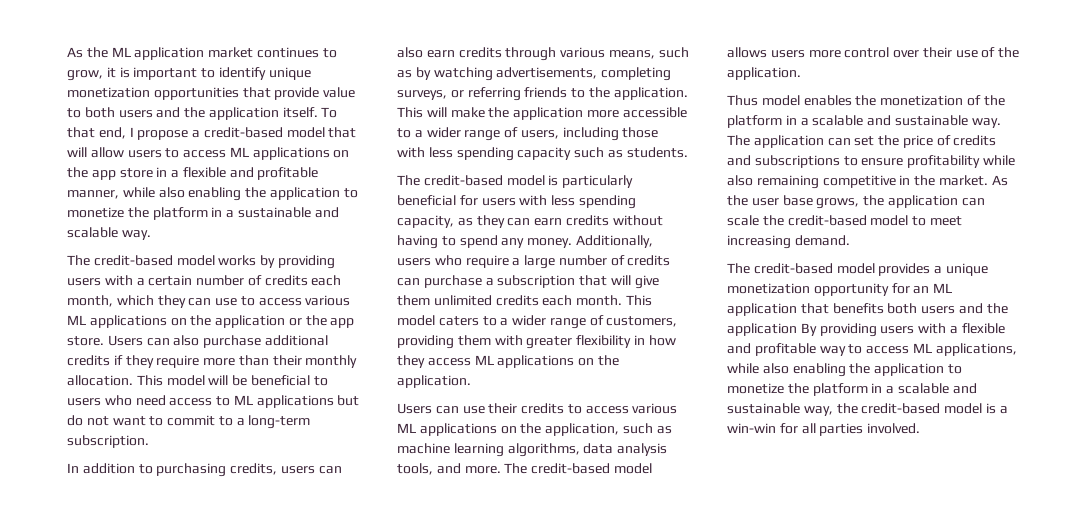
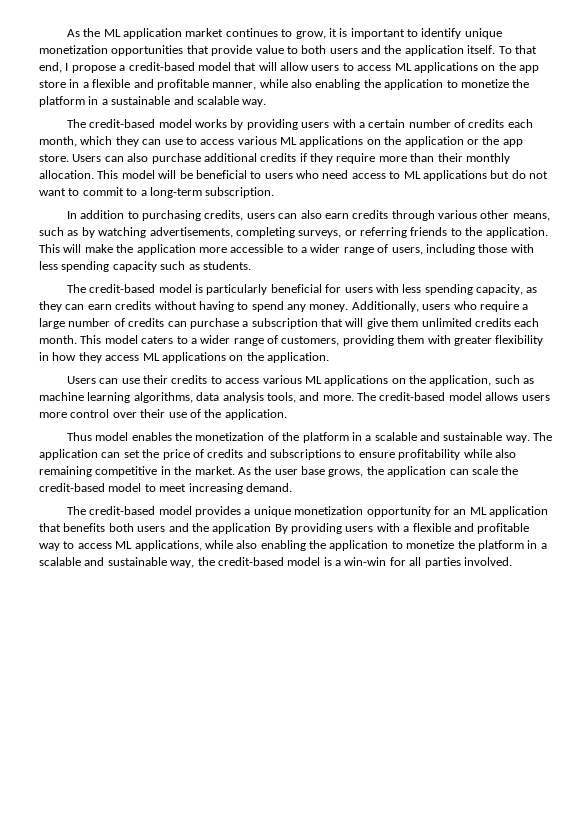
(606, 52) none -> [480,210,510,219] other

